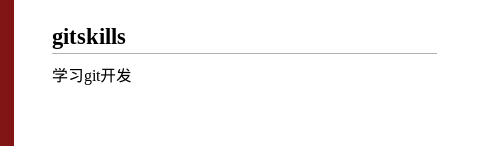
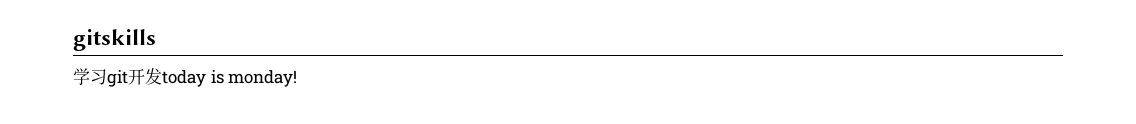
(132, 75) none -> [162,70,298,87] today is monday!

